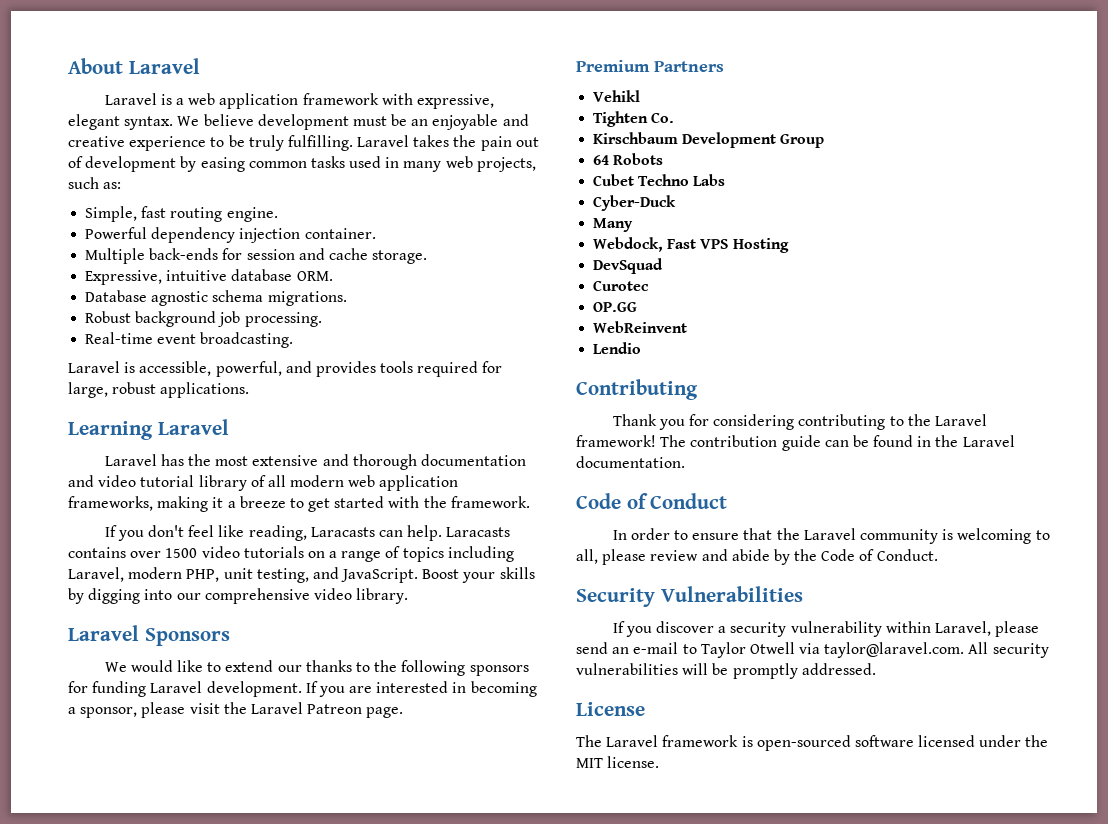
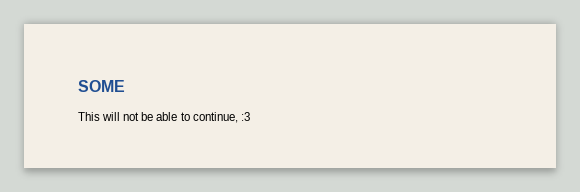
[68,58,200,74] [104,93,495,109] [68,114,529,130] [68,135,539,151] [68,156,536,172] [68,177,122,189] [85,206,278,222] [85,227,376,243] [85,248,428,264] [85,269,333,285] [85,290,347,306] [85,311,322,327] [85,332,294,348] [68,361,503,377] [68,382,250,398] [68,419,229,440] [104,454,527,470] [68,475,459,491] [68,496,530,512] [104,525,511,541] [68,546,514,562] [68,567,535,583] [68,588,409,604] [68,625,230,646] [104,660,529,676] [68,681,537,697] [68,702,404,718] [576,60,724,72] [593,90,641,102] [593,111,675,127] [593,132,825,148] [593,153,664,165] [593,174,726,186] [593,195,677,211] [593,218,634,232] [593,237,789,253] [593,258,664,274] [593,280,650,291] [593,302,638,312] [593,321,688,333] [593,342,642,354] [576,379,698,400] [612,414,988,430] [576,435,1015,451] [576,456,685,468] [576,493,728,509] [612,528,1050,544] [576,549,938,565] [576,586,803,607] [612,621,1040,637] [576,642,1049,658] [576,663,876,679] [576,702,645,716] [576,735,1049,751] [576,756,660,768] About Laravel // Laravel is a web application framework with expressive, elegant syntax. We believe development must be an enjoyable and creative experience to be truly fulfilling. Laravel takes the pain out of development by easing common tasks used in many web projects, such as: // Simple, fast routing engine. // Powerful dependency injection container. // Multiple back-ends for session and cache storage. // Expressive, intuitive database ORM. // Database agnostic schema migrations. // Robust background job processing. // Real-time event broadcasting. // Laravel is accessible, powerful, and provides tools required for large, robust applications. // Learning Laravel // Laravel has the most extensive and thorough documentation and video tutorial library of all modern web application frameworks, making it a breeze to get started with the framework. // If you don't feel like reading, Laracasts can help. Laracasts contains over 1500 video tutorials on a range of topics including Laravel, modern PHP, unit testing, and JavaScript. Boost your skills by digging into our comprehensive video library. // Laravel Sponsors // We would like to extend our thanks to the following sponsors for funding Laravel development. If you are interested in becoming a sponsor, please visit the Laravel Patreon page. // Premium Partners // Vehikl // Tighten Co. // Kirschbaum Development Group // 64 Robots // Cubet Techno Labs // Cyber-Duck // Many // Webdock, Fast VPS Hosting // DevSquad // Curotec // OP.GG // WebReinvent // Lendio // Contributing // Thank you for considering contributing to the Laravel framework! The contribution guide can be found in the Laravel documentation. // Code of Conduct // In order to ensure that the Laravel community is welcoming to all, please review and abide by the Code of Conduct. // Security Vulnerabilities // If you discover a security vulnerability within Laravel, please send an e-mail to Taylor Otwell via taylor@laravel.com. All security vulnerabilities will be promptly addressed. // License // The Laravel framework is open-sourced software licensed under the MIT license. -> [78,80,125,92] [78,112,250,123] SOME // This will not be able to continue, :3

